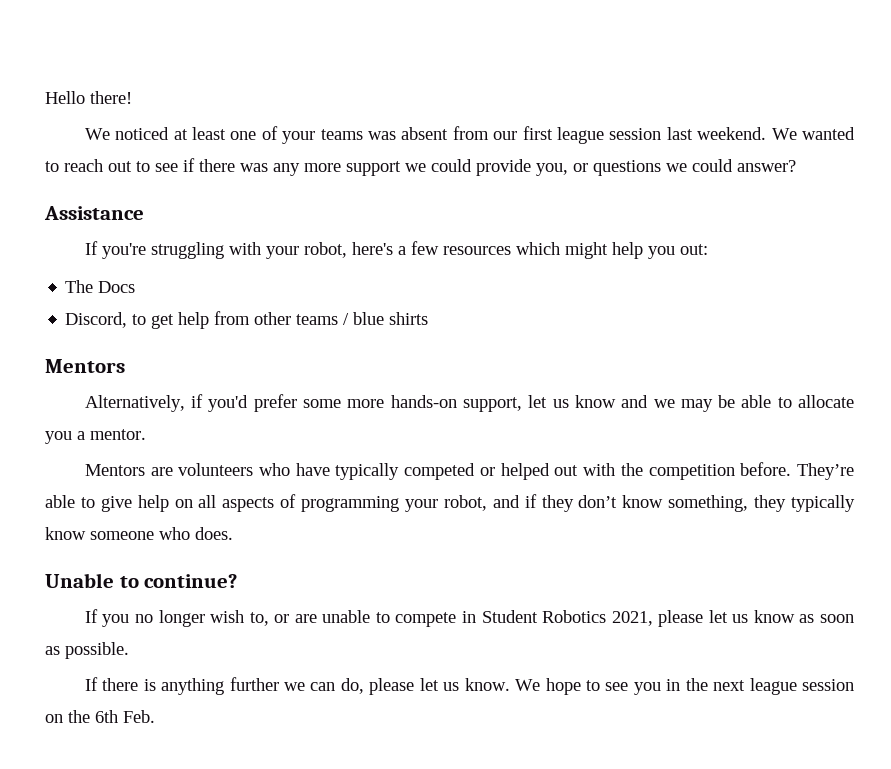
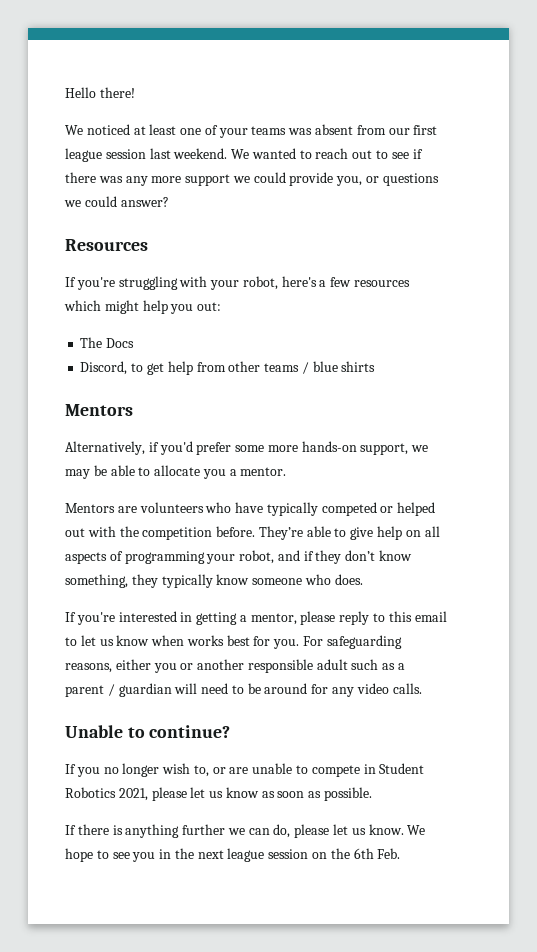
[44,206,144,220] Assistance -> [65,239,148,251] Resources
[528,395,649,408] let us know and -> (409, 449) none
(233, 533) none -> [65,611,447,625] [65,635,402,649] [65,659,406,673] [65,683,422,697] // If you're interested in getting a mentor, please reply to this email to let us know when works best for you. For safeguarding reasons, either you or another responsible adult such as a parent / guardian will need to be around for any video calls.

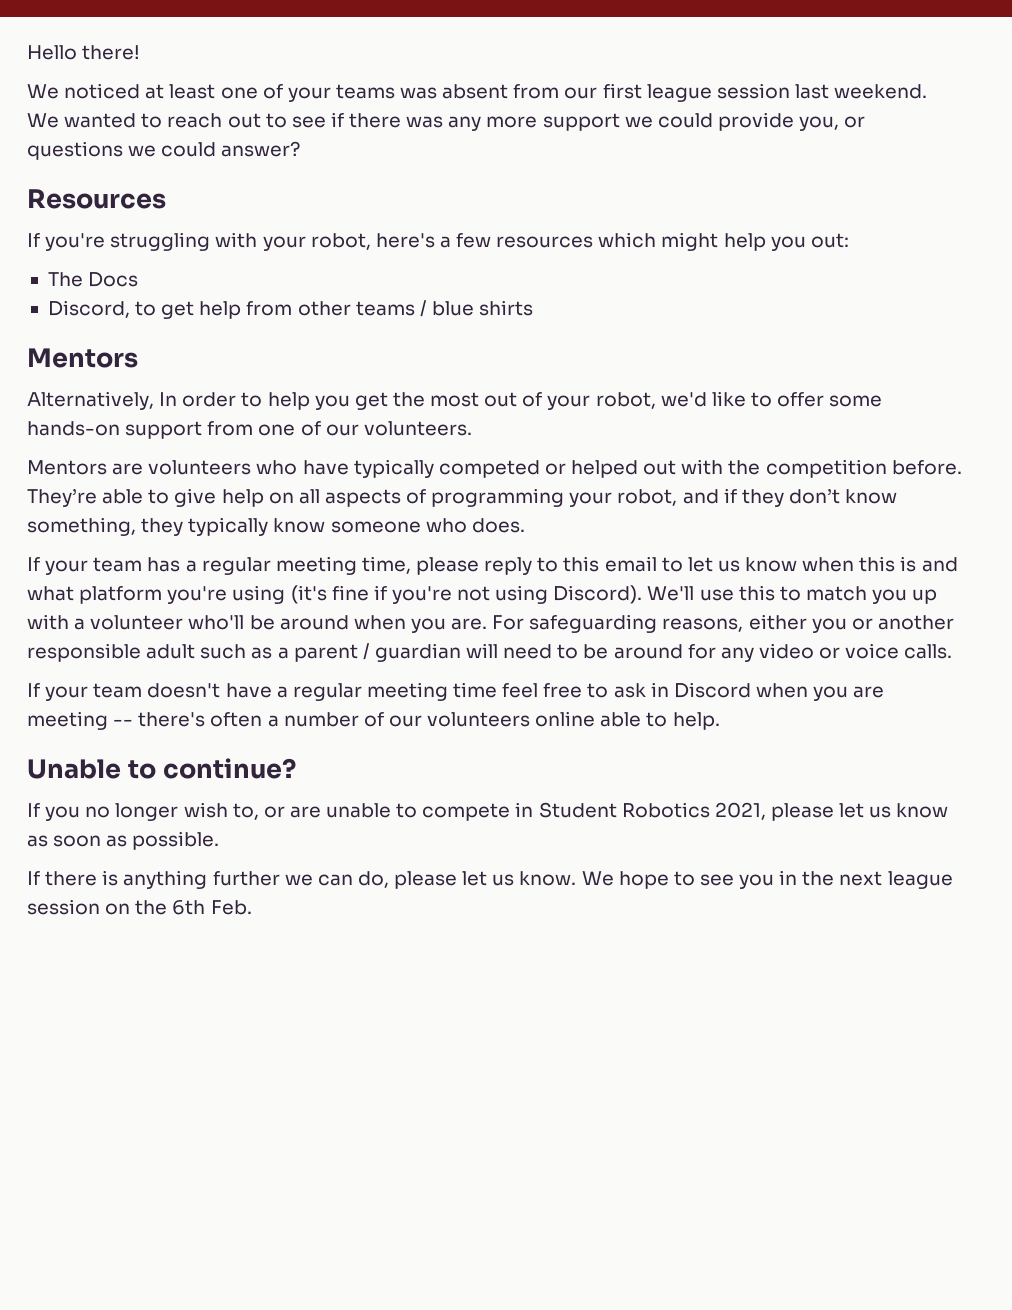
[148,441,429,455] [65,465,287,479] if you'd prefer some more hands-on support, we may be able to allocate you a mentor. -> [159,391,883,410] [27,421,472,439] In order to help you get the most out of your robot, we'd like to offer some hands-on support from one of our volunteers.
[76,611,297,625] you're interested in getting a mentor, -> [45,556,411,575] your team has a regular meeting time,
[186,635,300,649] works best for you. -> [859,556,958,572] [27,585,938,604] [27,614,488,633] this is and what platform you're using (it's fine if you're not using Discord). We'll use this to match you up with a volunteer who'll be around when you are.
(389, 688) none -> [819,643,900,659] or voice
(422, 688) none -> [27,682,885,701] [27,711,720,730] // If your team doesn't have a regular meeting time feel free to ask in Discord when you are meeting -- there's often a number of our volunteers online able to help.

